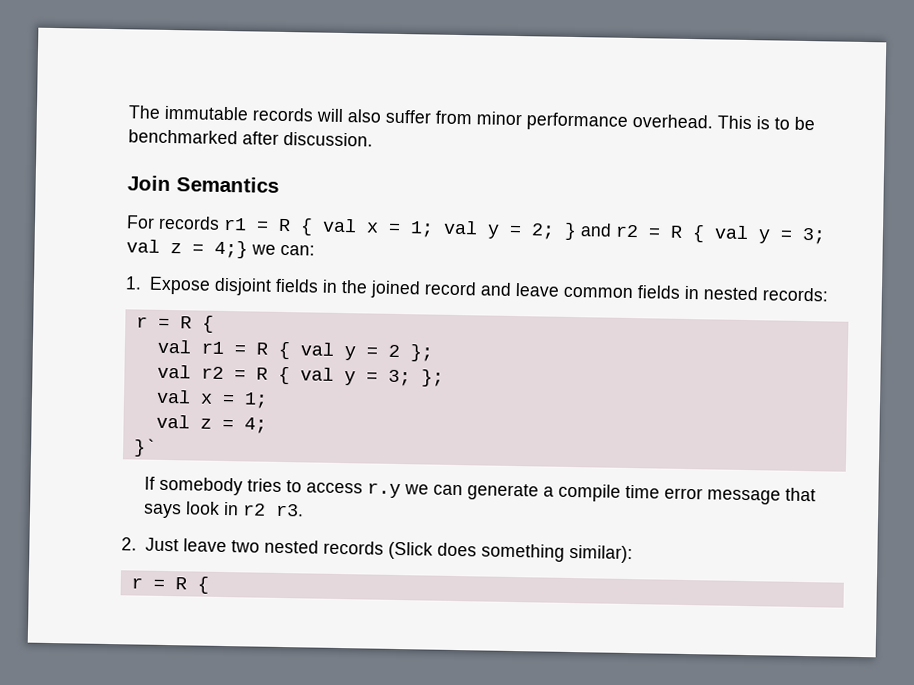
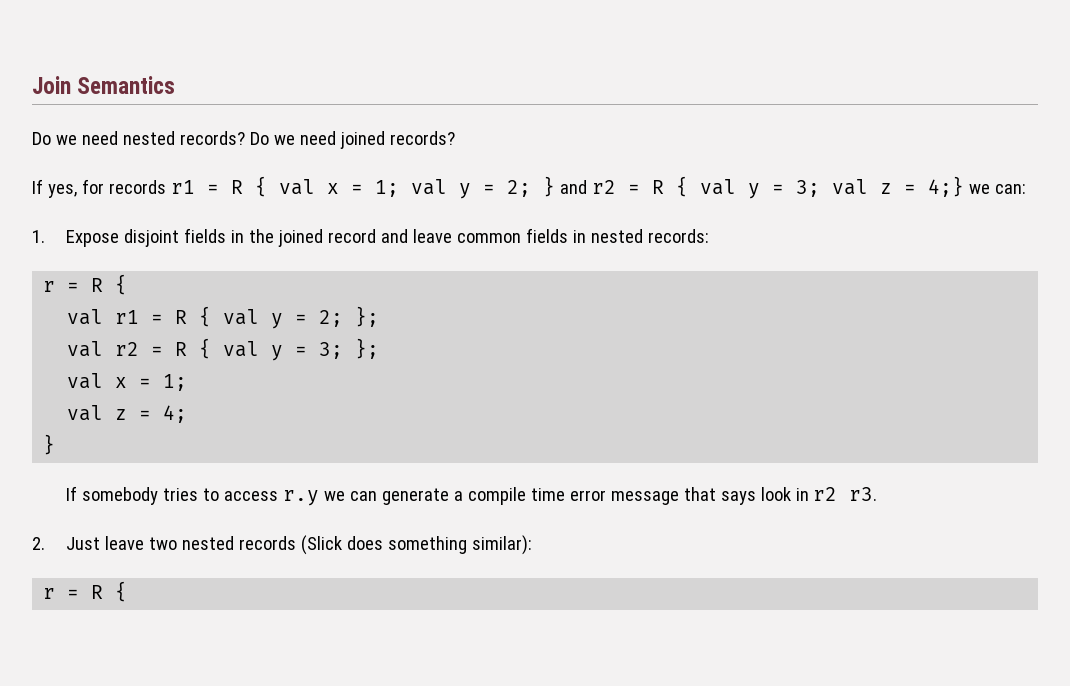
[128,105,815,131] [128,129,373,147] [127,175,279,193] [126,215,155,229] The immutable records will also suffer from minor performance overhead. This is to be benchmarked after discussion. // Join Semantics // For -> [32,76,176,94] [32,131,455,149] [32,179,104,198] Join Semantics // Do we need nested records? Do we need joined records? // If yes, for
[387,344,400,358] 2 -> [319,310,344,327] 2;
[132,438,157,457] }` -> [43,434,56,455] }

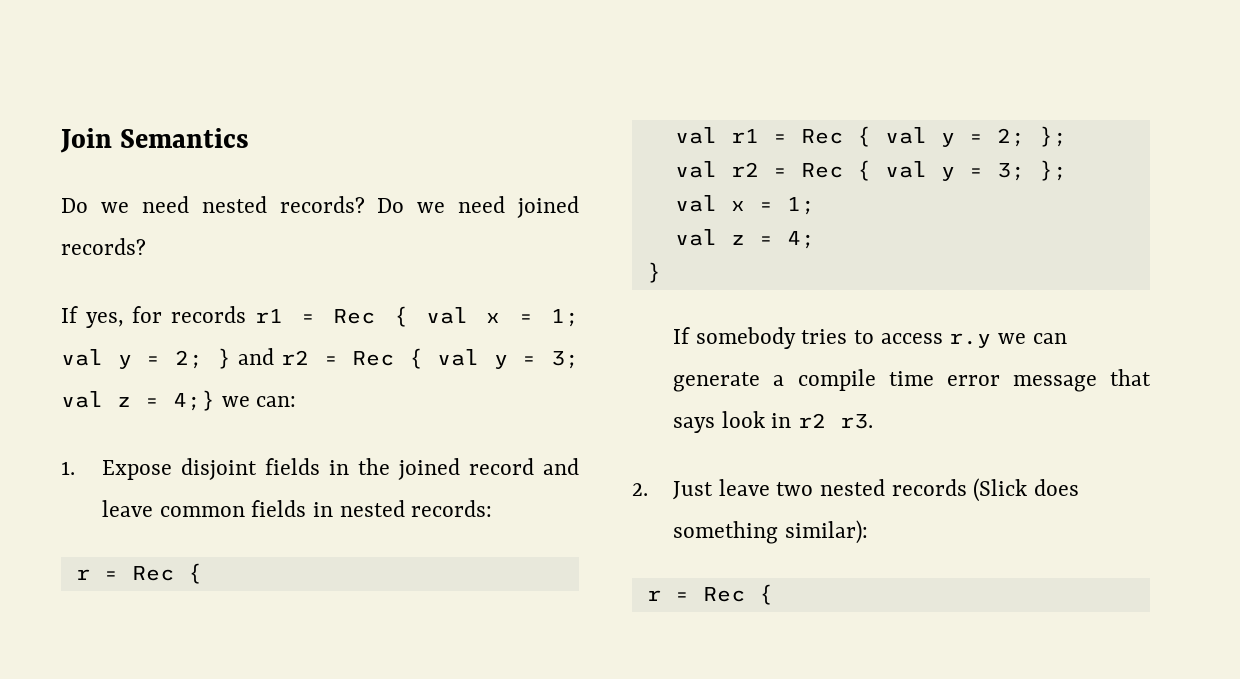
[230,180,243,194] R -> [333,309,376,324] Rec
[651,180,664,194] R -> [352,351,395,366] Rec
[91,278,104,292] R -> [131,566,174,581] Rec
[175,310,188,324] R -> [800,129,843,144] Rec
[175,342,188,356] R -> [800,163,843,178] Rec
[91,585,104,599] R -> [702,587,745,602] Rec

